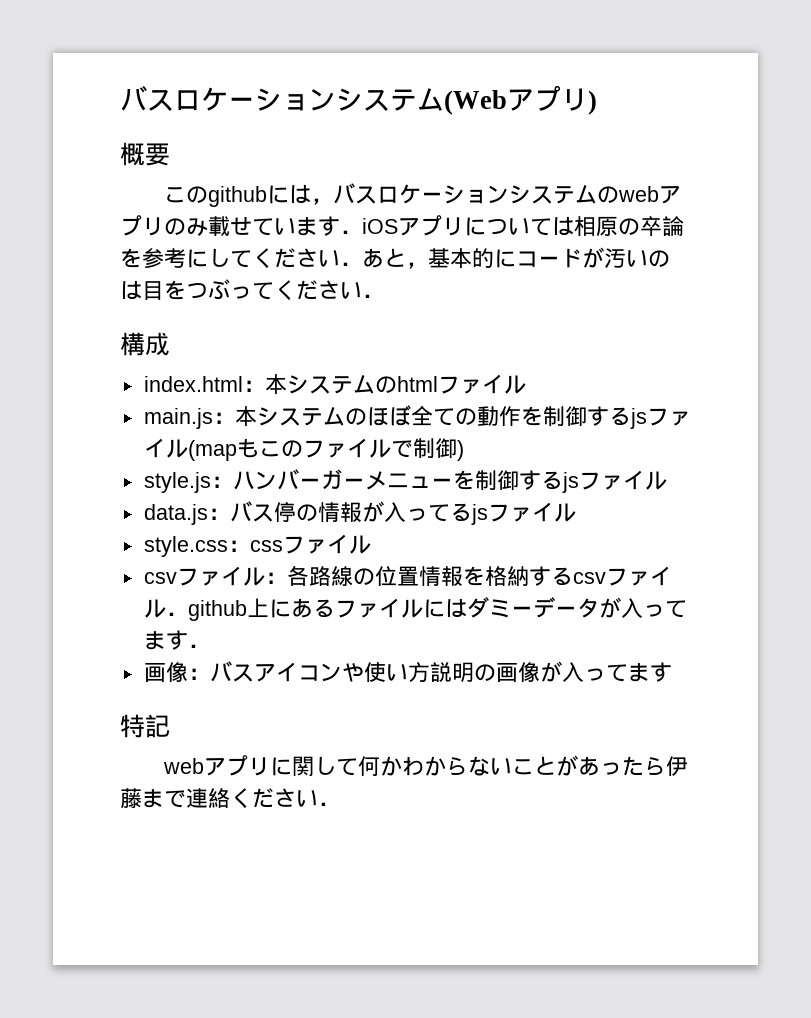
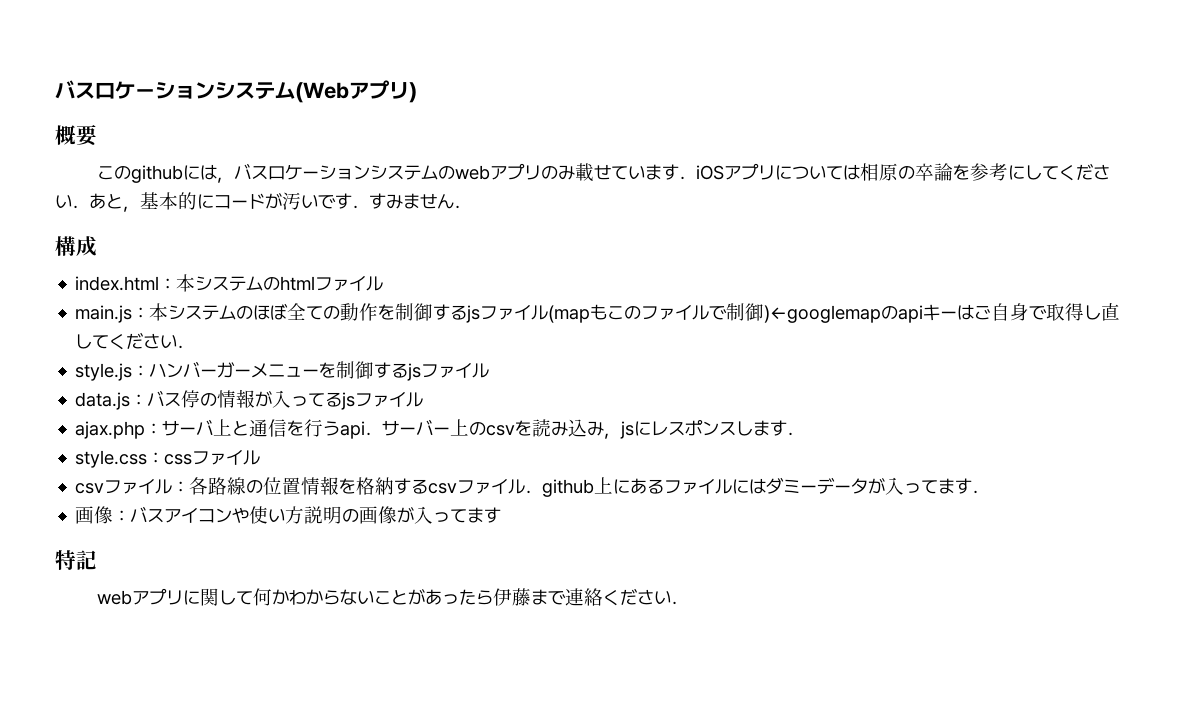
[648,250,670,267] [120,279,362,301] のは目をつぶってください -> [318,193,454,209] です．すみません
[456,440,464,461] ) -> [764,303,1121,323] [75,332,195,350] )←googlemapのapiキーはご自身で取得し直してください．
(576, 512) none -> [75,419,805,439] // ajax.php：サーバ上と通信を行うapi．サーバー上のcsvを読み込み，jsにレスポンスします．

